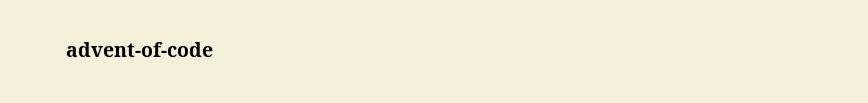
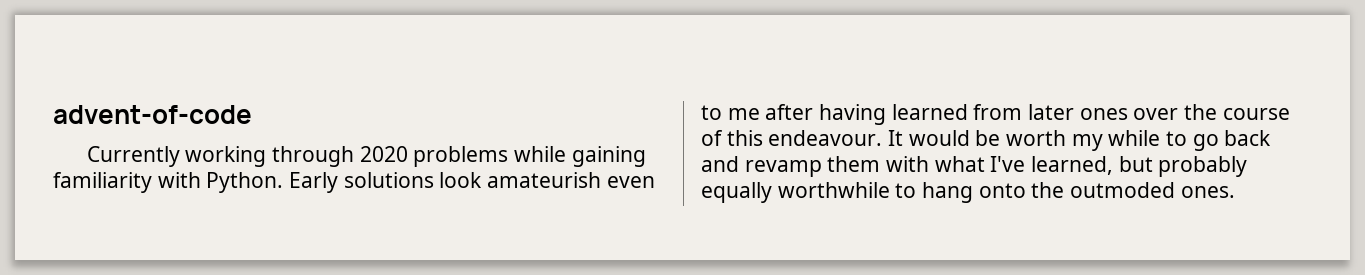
(213, 49) none -> [86,146,646,167] [53,172,655,193] [701,104,1290,125] [701,130,1272,151] [701,156,1248,177] [701,182,1235,203] // Currently working through 2020 problems while gaining familiarity with Python. Early solutions look amateurish even to me after having learned from later ones over the course of this endeavour. It would be worth my while to go back and revamp them with what I've learned, but probably equally worthwhile to hang onto the outmoded ones.

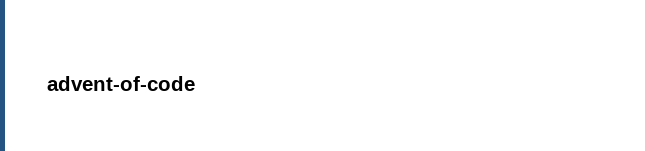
[86,146,646,167] [53,172,655,193] [701,104,1290,125] [701,130,1272,151] [701,156,1248,177] [701,182,1235,203] // Currently working through 2020 problems while gaining familiarity with Python. Early solutions look amateurish even to me after having learned from later ones over the course of this endeavour. It would be worth my while to go back and revamp them with what I've learned, but probably equally worthwhile to hang onto the outmoded ones. -> (195, 83) none

